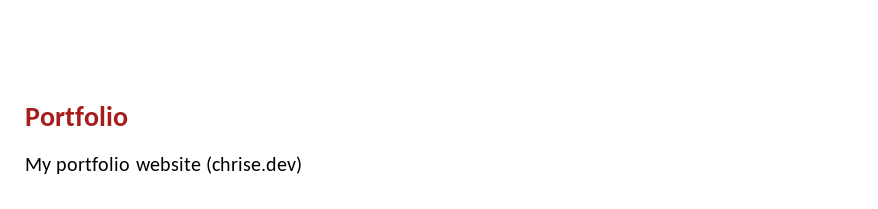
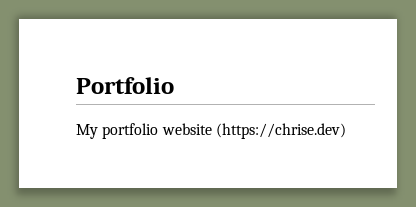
[206,156,303,174] (chrise.dev) -> [215,123,346,139] (https://chrise.dev)

